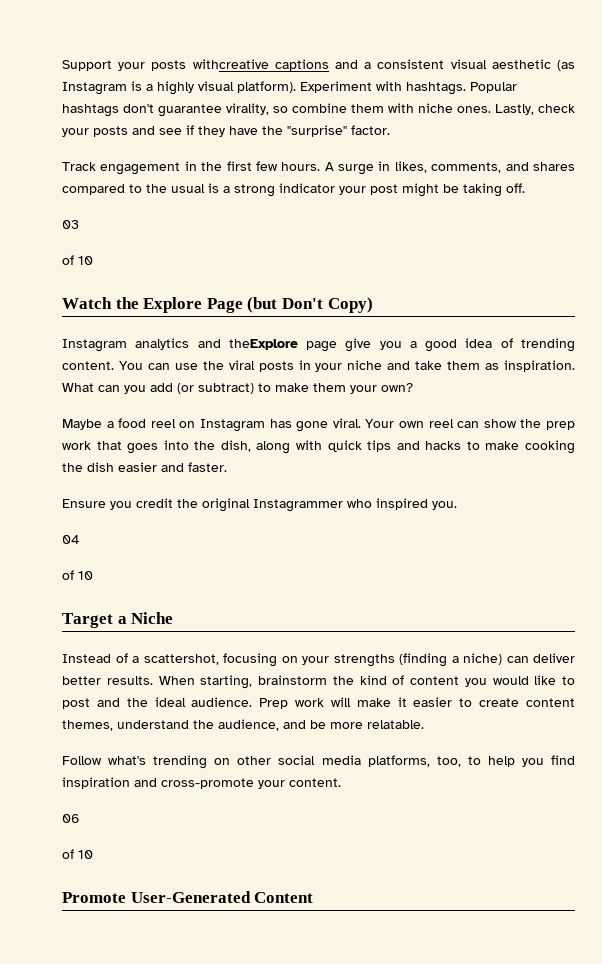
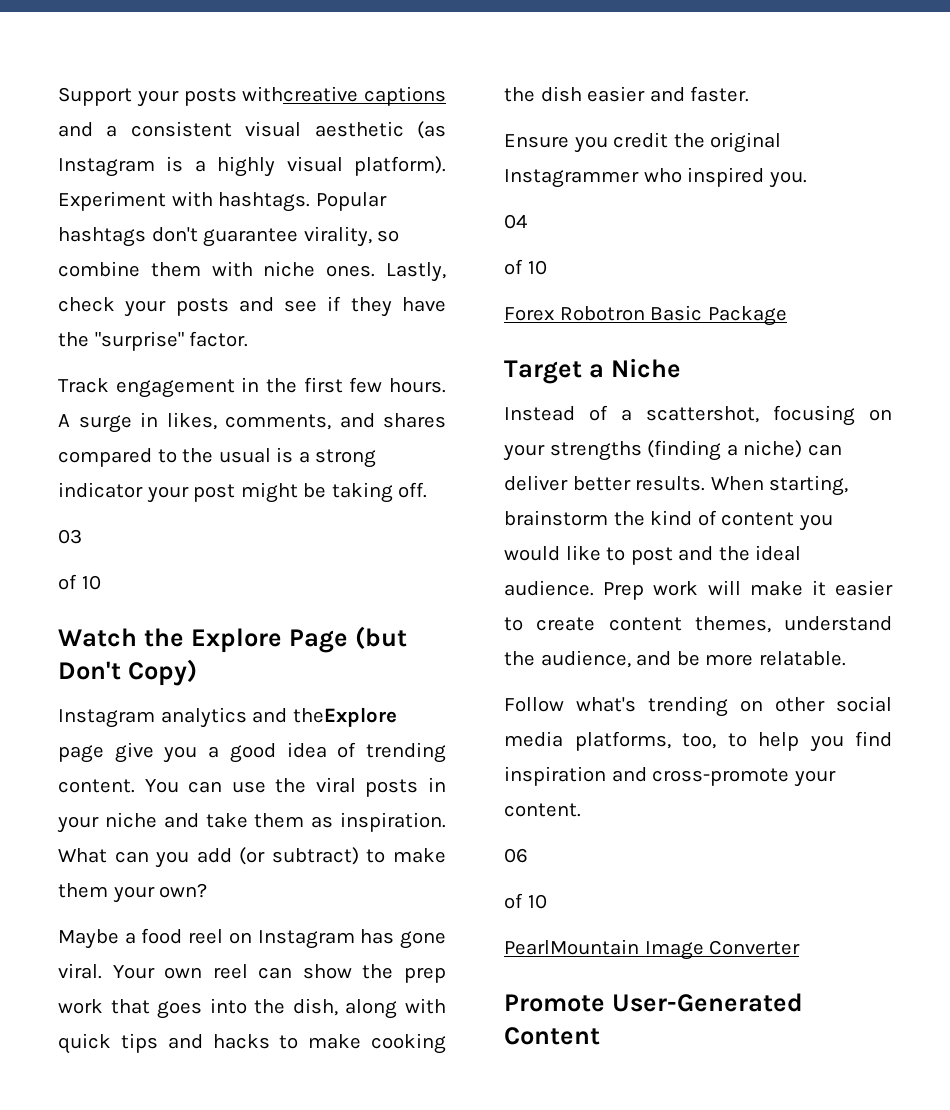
(93, 575) none -> [504,305,787,326] // Forex Robotron Basic Package
(93, 854) none -> [504,939,801,960] // PearlMountain Image Converter

